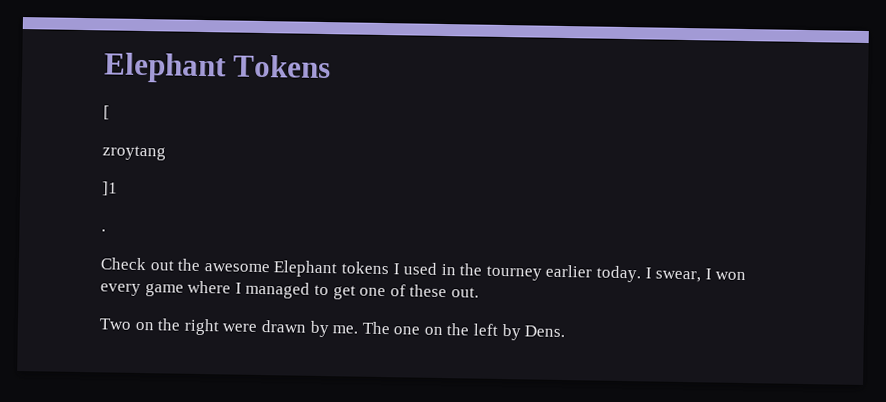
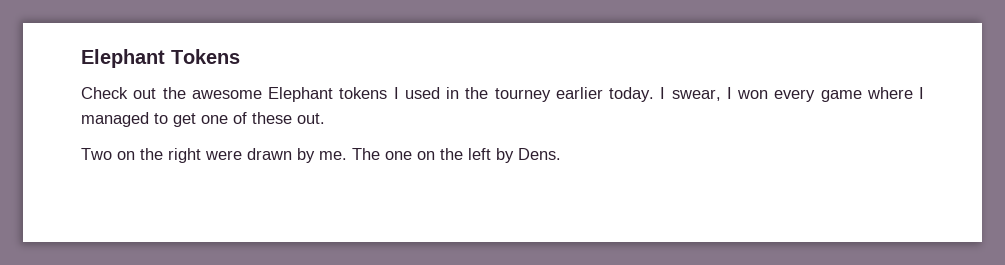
[103,105,110,120] [102,145,166,161] [102,181,118,196] [101,229,106,232] // [ // zroytang // ]1 // . -> (240, 56) none

